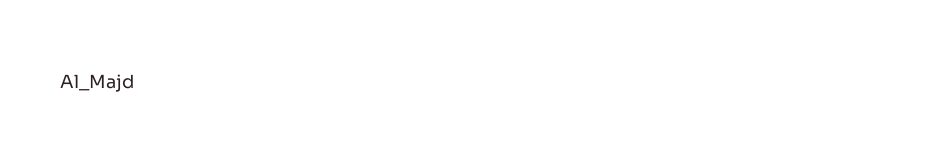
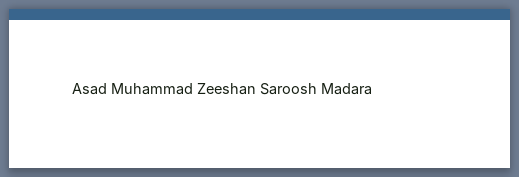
[60,74,134,92] Al_Majd -> [72,83,372,95] Asad Muhammad Zeeshan Saroosh Madara

